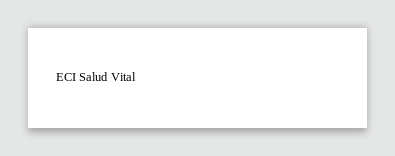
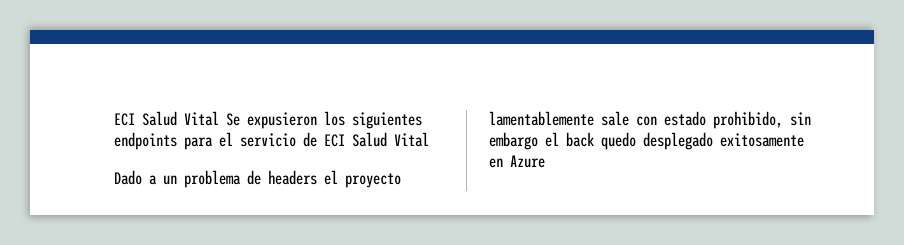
[56,72,136,81] ECI Salud Vital -> [114,111,422,129] [114,132,429,150] [114,170,401,188] [489,111,811,129] [489,132,804,150] [489,155,545,168] ECI Salud Vital Se expusieron los siguientes endpoints para el servicio de ECI Salud Vital // Dado a un problema de headers el proyecto lamentablemente sale con estado prohibido, sin embargo el back quedo desplegado exitosamente en Azure

